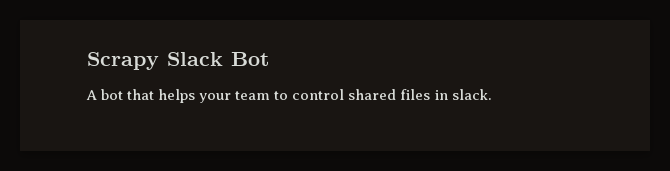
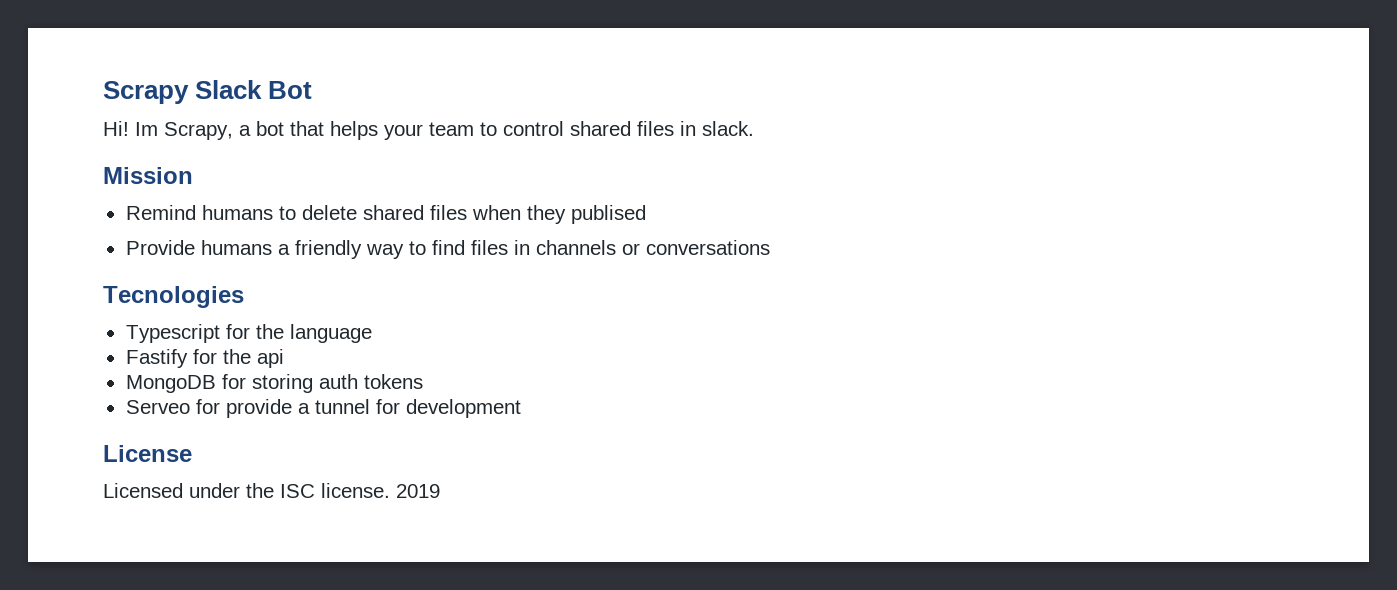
[86,90,97,100] A -> [103,121,251,140] Hi! Im Scrapy, a
(492, 94) none -> [103,167,193,184] [125,205,646,224] [125,240,770,259] [103,286,244,308] [125,324,372,343] [125,349,284,368] [125,374,423,393] [125,399,521,418] [103,445,192,462] [103,483,440,498] // Mission // Remind humans to delete shared files when they publised // Provide humans a friendly way to find files in channels or conversations // Tecnologies // Typescript for the language // Fastify for the api // MongoDB for storing auth tokens // Serveo for provide a tunnel for development // License // Licensed under the ISC license. 2019

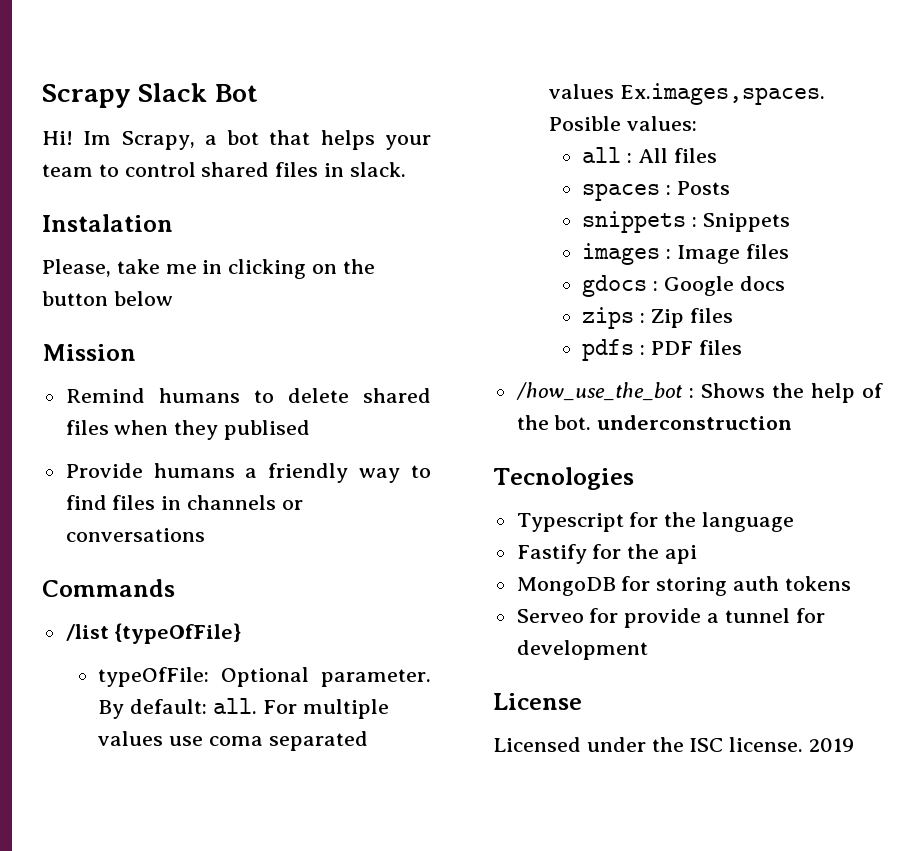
(754, 128) none -> [42,214,173,232] [42,259,375,279] [42,291,173,306] // Instalation // Please, take me in clicking on the button below
(770, 247) none -> [42,579,175,597] [65,623,242,644] [98,667,432,687] [98,698,389,719] [98,731,368,751] [549,83,826,105] [549,116,698,131] [582,147,717,163] [582,181,730,201] [582,211,790,233] [582,243,789,265] [582,275,785,297] [582,307,733,329] [582,339,742,361] [515,382,883,403] [516,415,793,430] // Commands // /list {typeOfFile} // typeOfFile: Optional parameter. By default: all. For multiple values use coma separated values Ex.images,spaces. Posible values: // all : All files // spaces : Posts // snippets : Snippets // images : Image files // gdocs : Google docs // zips : Zip files // pdfs : PDF files // /how_use_the_bot : Shows the help of the bot. underconstruction

